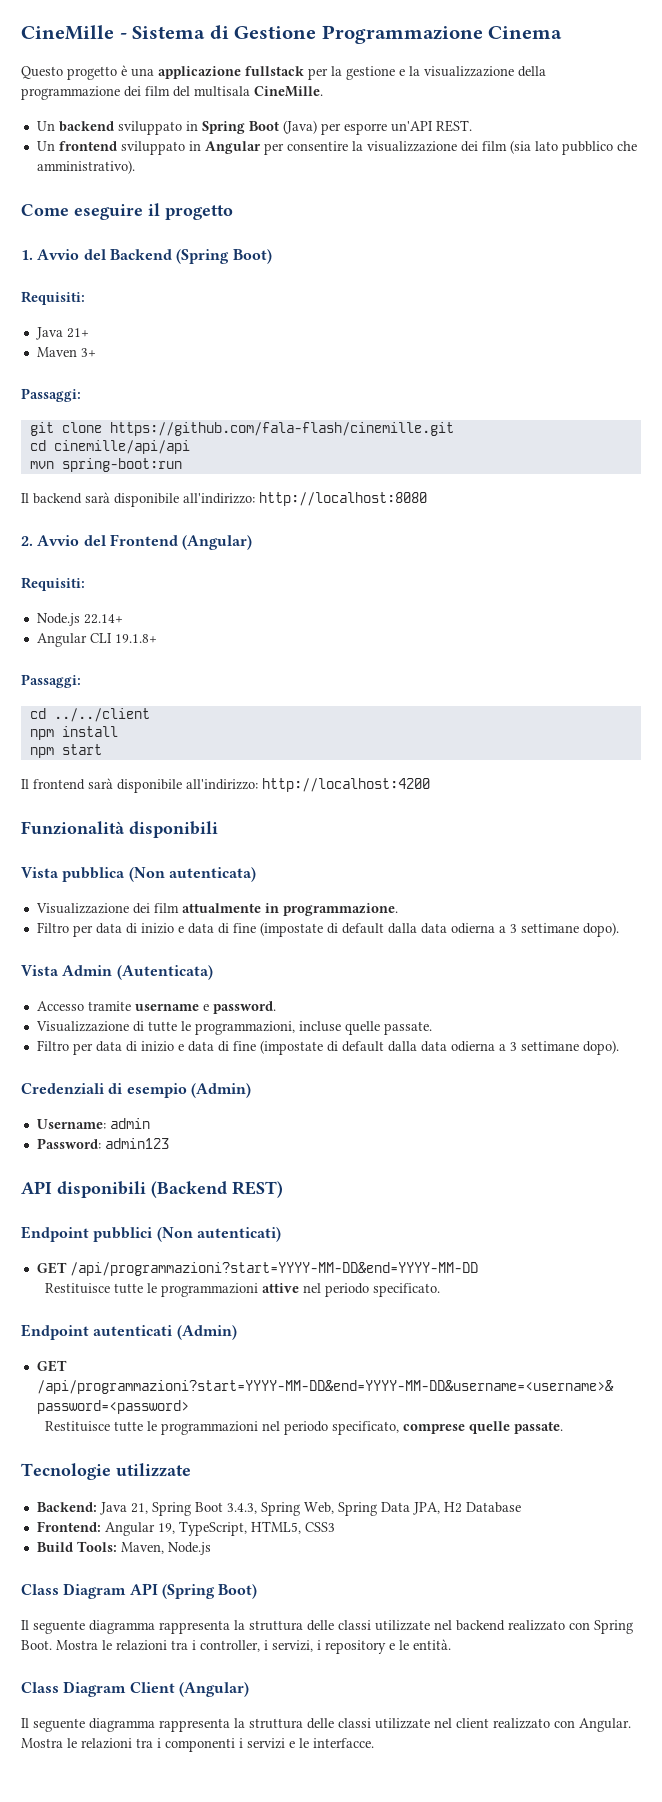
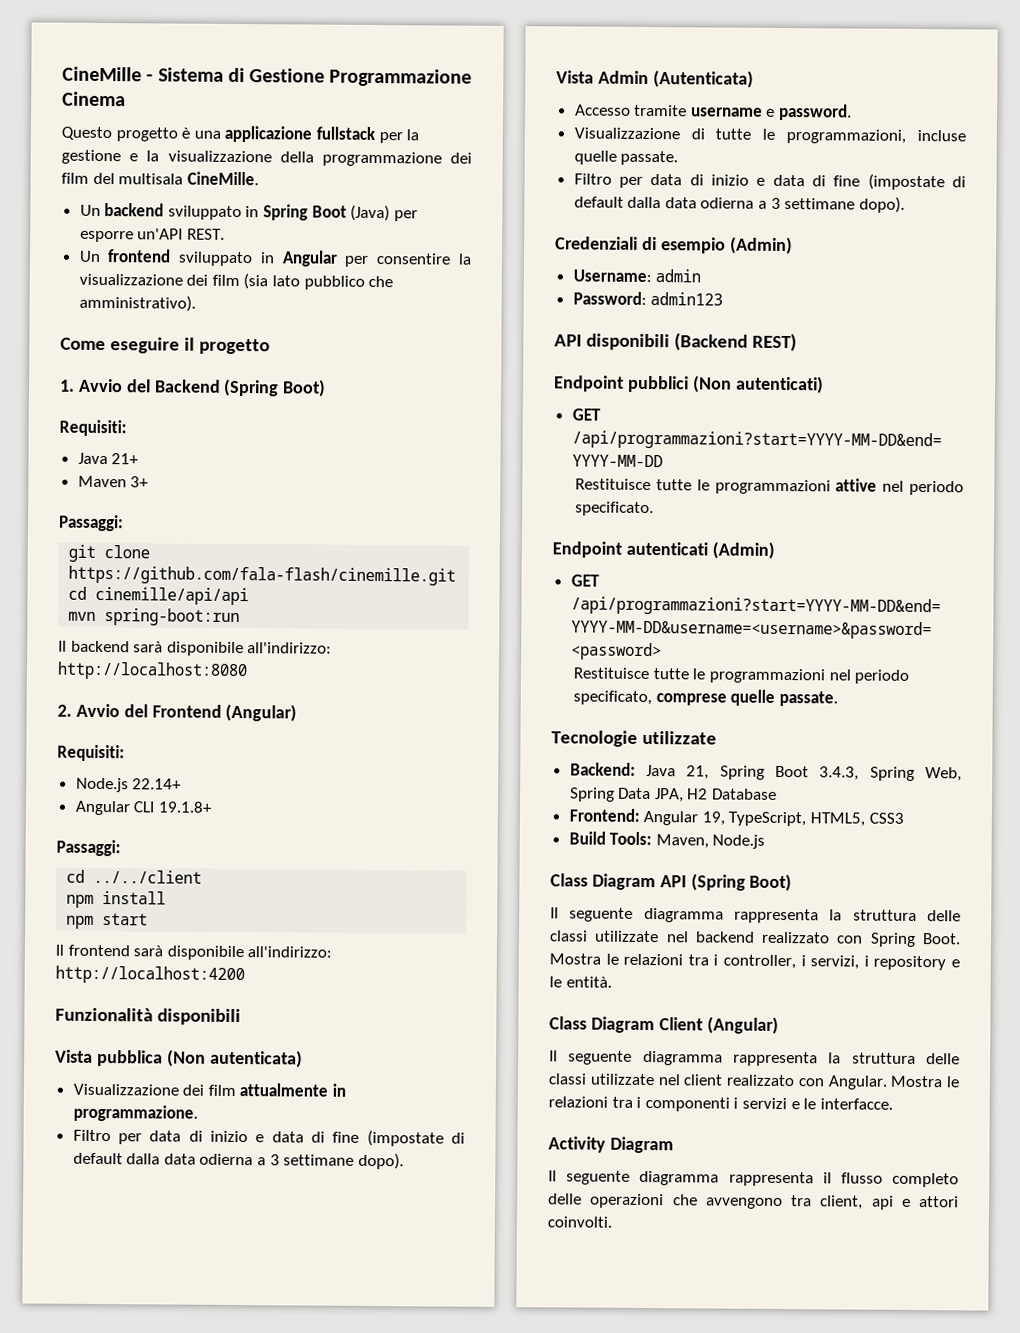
(374, 1743) none -> [548,1136,674,1154] [548,1170,959,1188] [548,1193,959,1210] [547,1216,612,1228] // Activity Diagram // Il seguente diagramma rappresenta il flusso completo delle operazioni che avvengono tra client, api e attori coinvolti.

